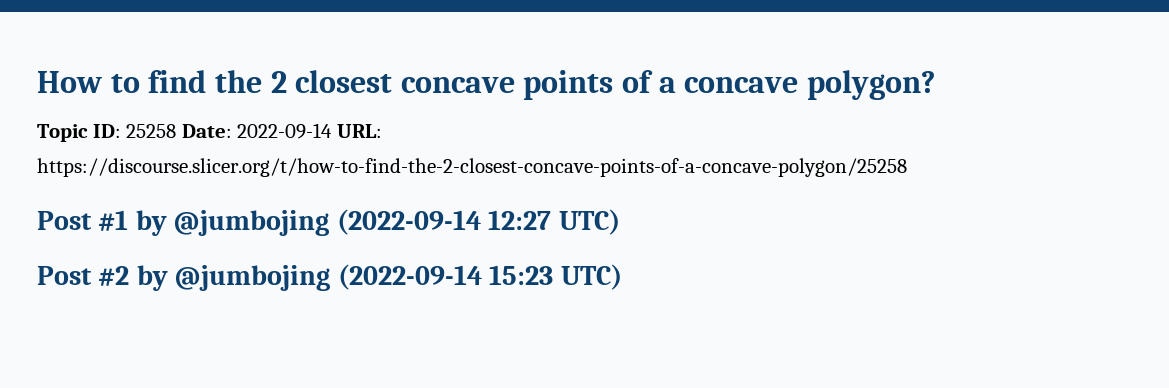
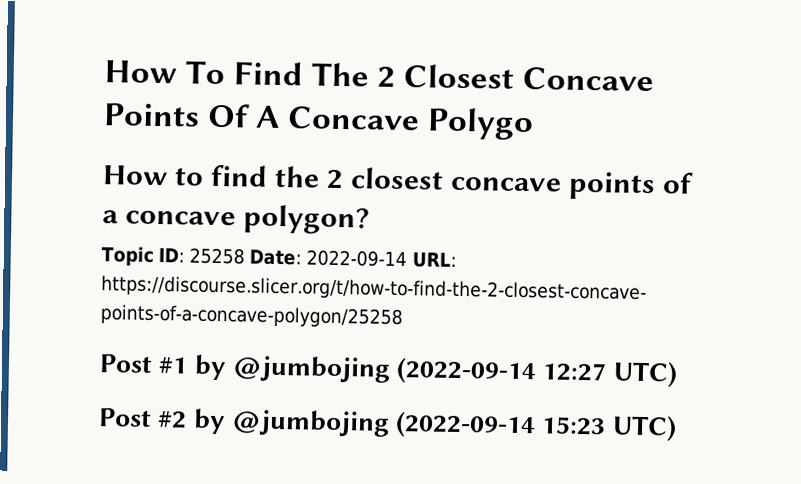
[37,71,102,93] How -> [104,60,655,92] [103,103,535,141] [102,165,168,186] How To Find The 2 Closest Concave Points Of A Concave Polygo // How

